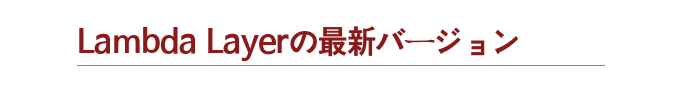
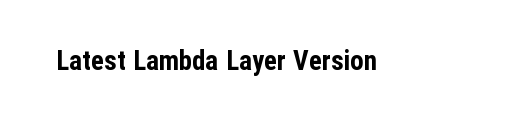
(77, 40) none -> [56,50,126,70] Latest
[288,26,521,57] の最新バージョン -> [292,49,377,70] Version

